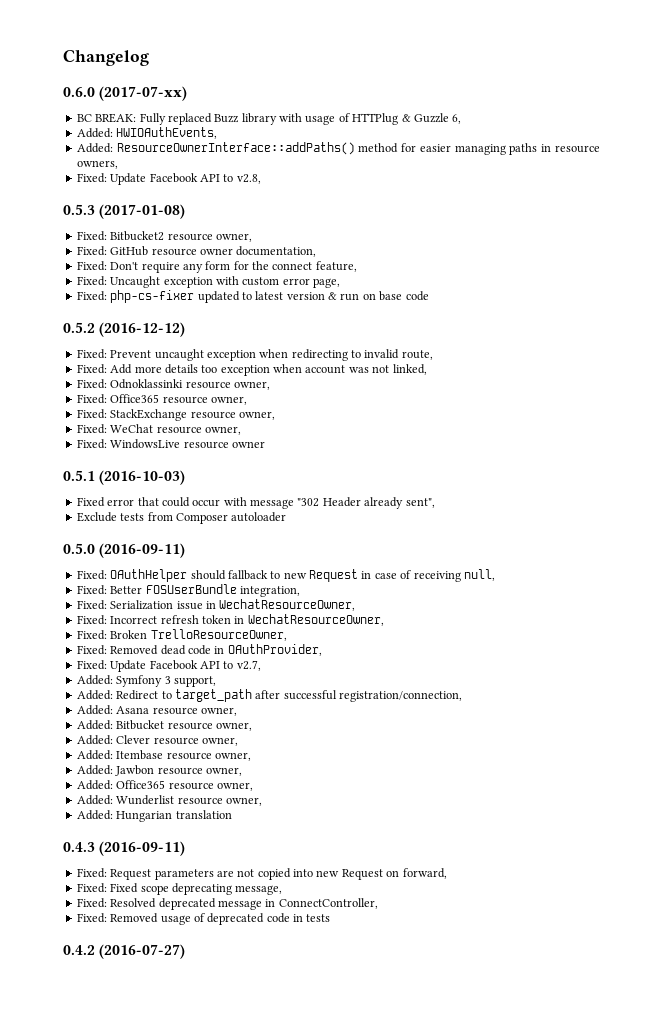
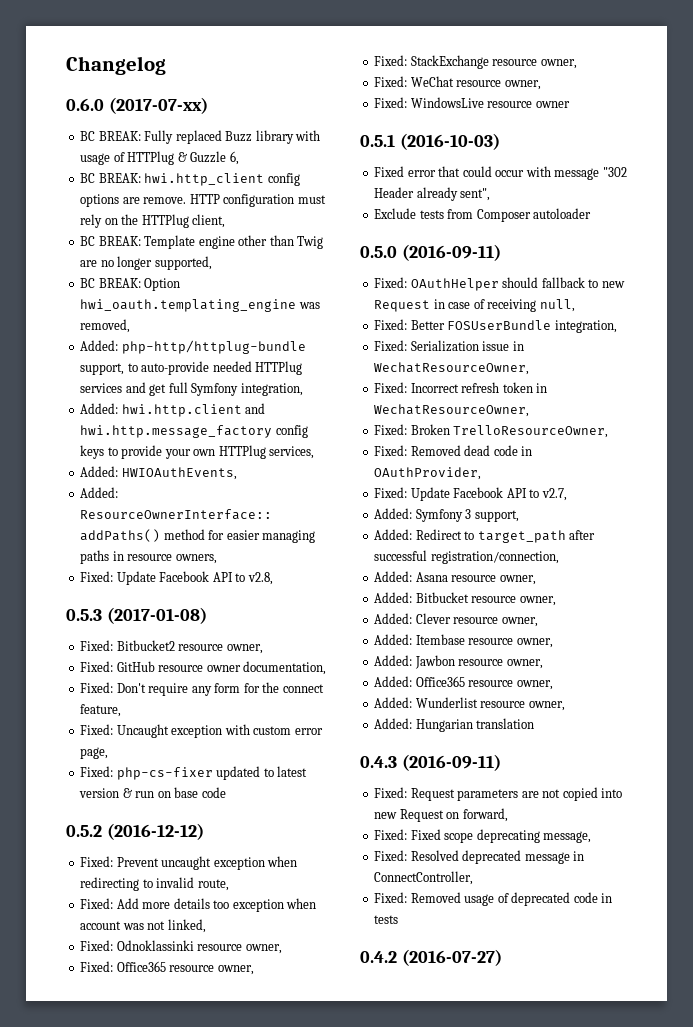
(462, 119) none -> [80,173,300,186] [80,194,326,207] [80,214,226,228] [80,235,324,249] [80,256,212,270] [80,278,181,291] [80,299,320,312] [80,319,131,333] [80,340,306,354] [80,361,303,375] [80,382,303,396] [80,403,266,417] [80,425,308,438] [80,445,315,459] // BC BREAK: hwi.http_client config options are remove. HTTP configuration must rely on the HTTPlug client, // BC BREAK: Template engine other than Twig are no longer supported, // BC BREAK: Option hwi_oauth.templating_engine was removed, // Added: php-http/httplug-bundle support, to auto-provide needed HTTPlug services and get full Symfony integration, // Added: hwi.http.client and hwi.http.message_factory config keys to provide your own HTTPlug services,

